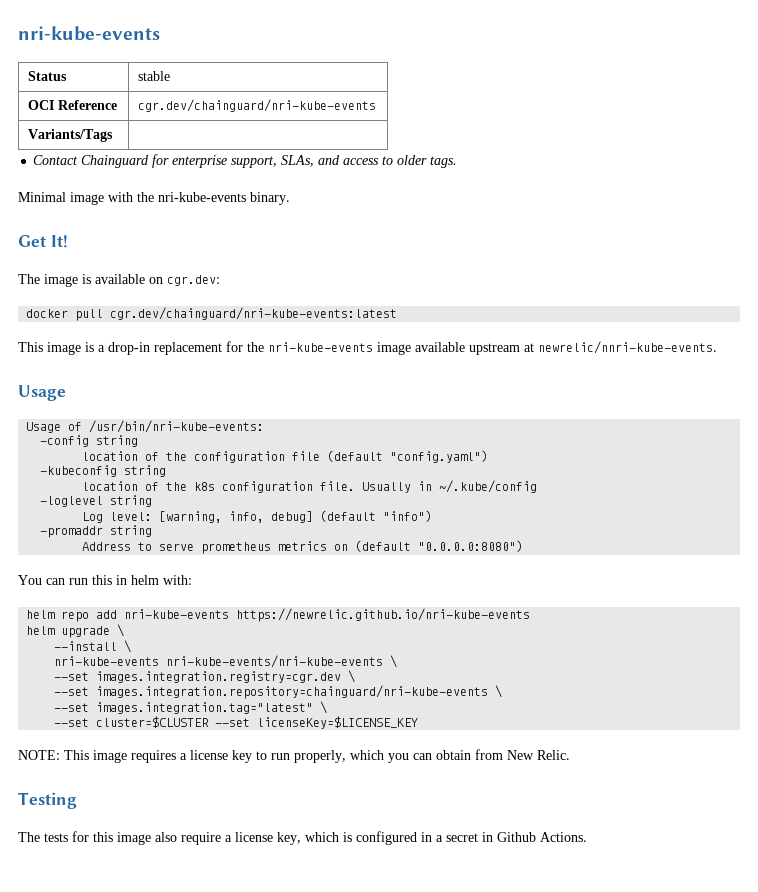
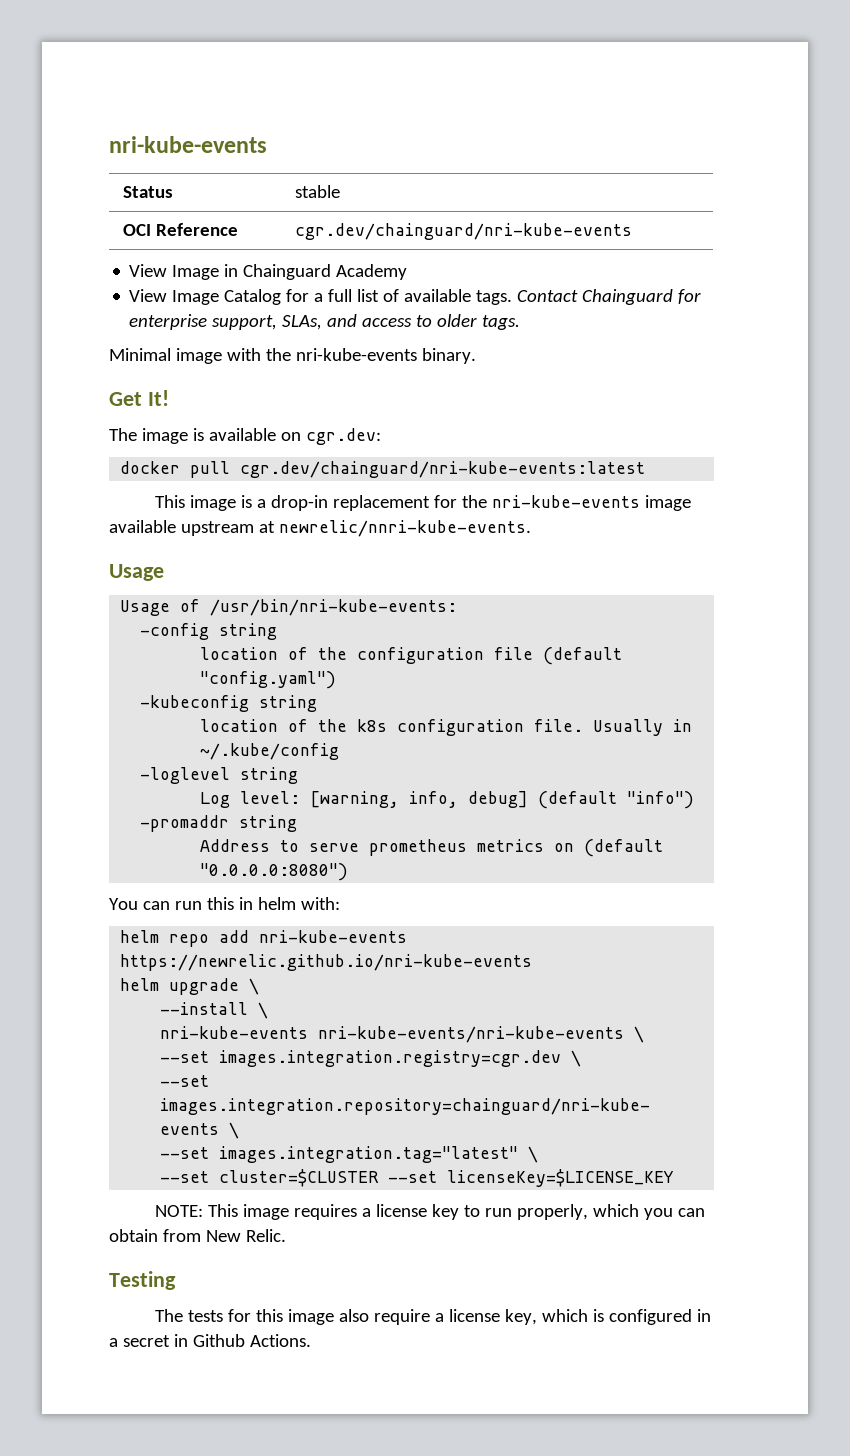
[27,129,113,142] // Variants/Tags | // -> [129,264,408,280] [129,289,513,305] // View Image in Chainguard Academy // View Image Catalog for a full list of available tags.

